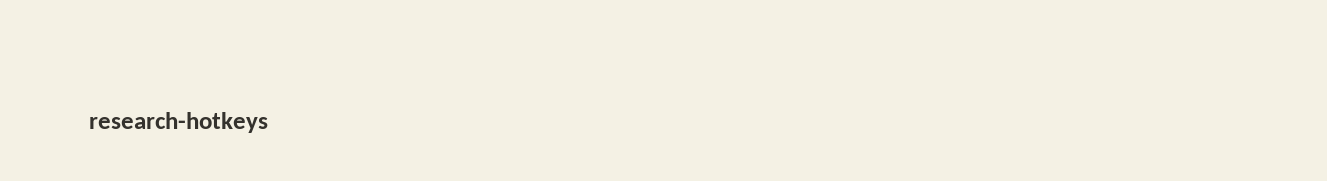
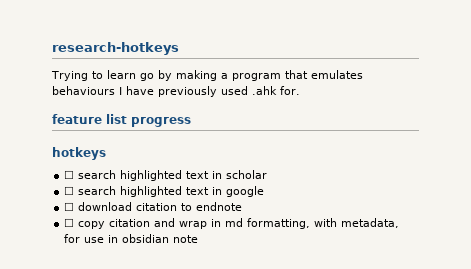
(268, 122) none -> [51,70,363,81] [52,86,300,97] [52,114,191,127] [52,147,106,160] [64,170,268,181] [64,186,265,197] [64,202,243,211] [64,218,400,229] [64,234,199,243] // Trying to learn go by making a program that emulates behaviours I have previously used .ahk for. // feature list progress // hotkeys // ☐ search highlighted text in scholar // ☐ search highlighted text in google // ☐ download citation to endnote // ☐ copy citation and wrap in md formatting, with metadata, for use in obsidian note

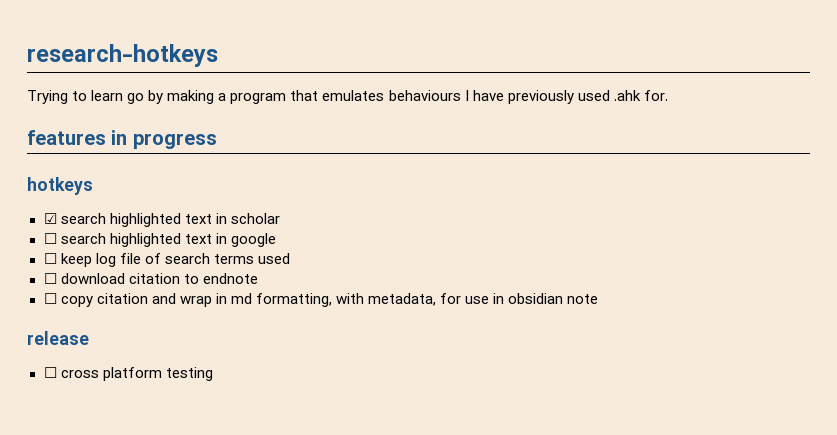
[52,114,127,124] feature list -> [27,130,128,145] features in
[64,170,75,179] ☐ -> [43,213,57,224] ☑
(265, 191) none -> [43,253,290,267] // ☐ keep log file of search terms used
(199, 239) none -> [27,331,89,345] [43,367,213,381] // release // ☐ cross platform testing

